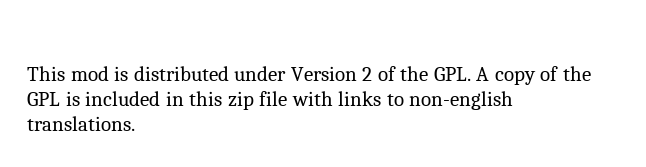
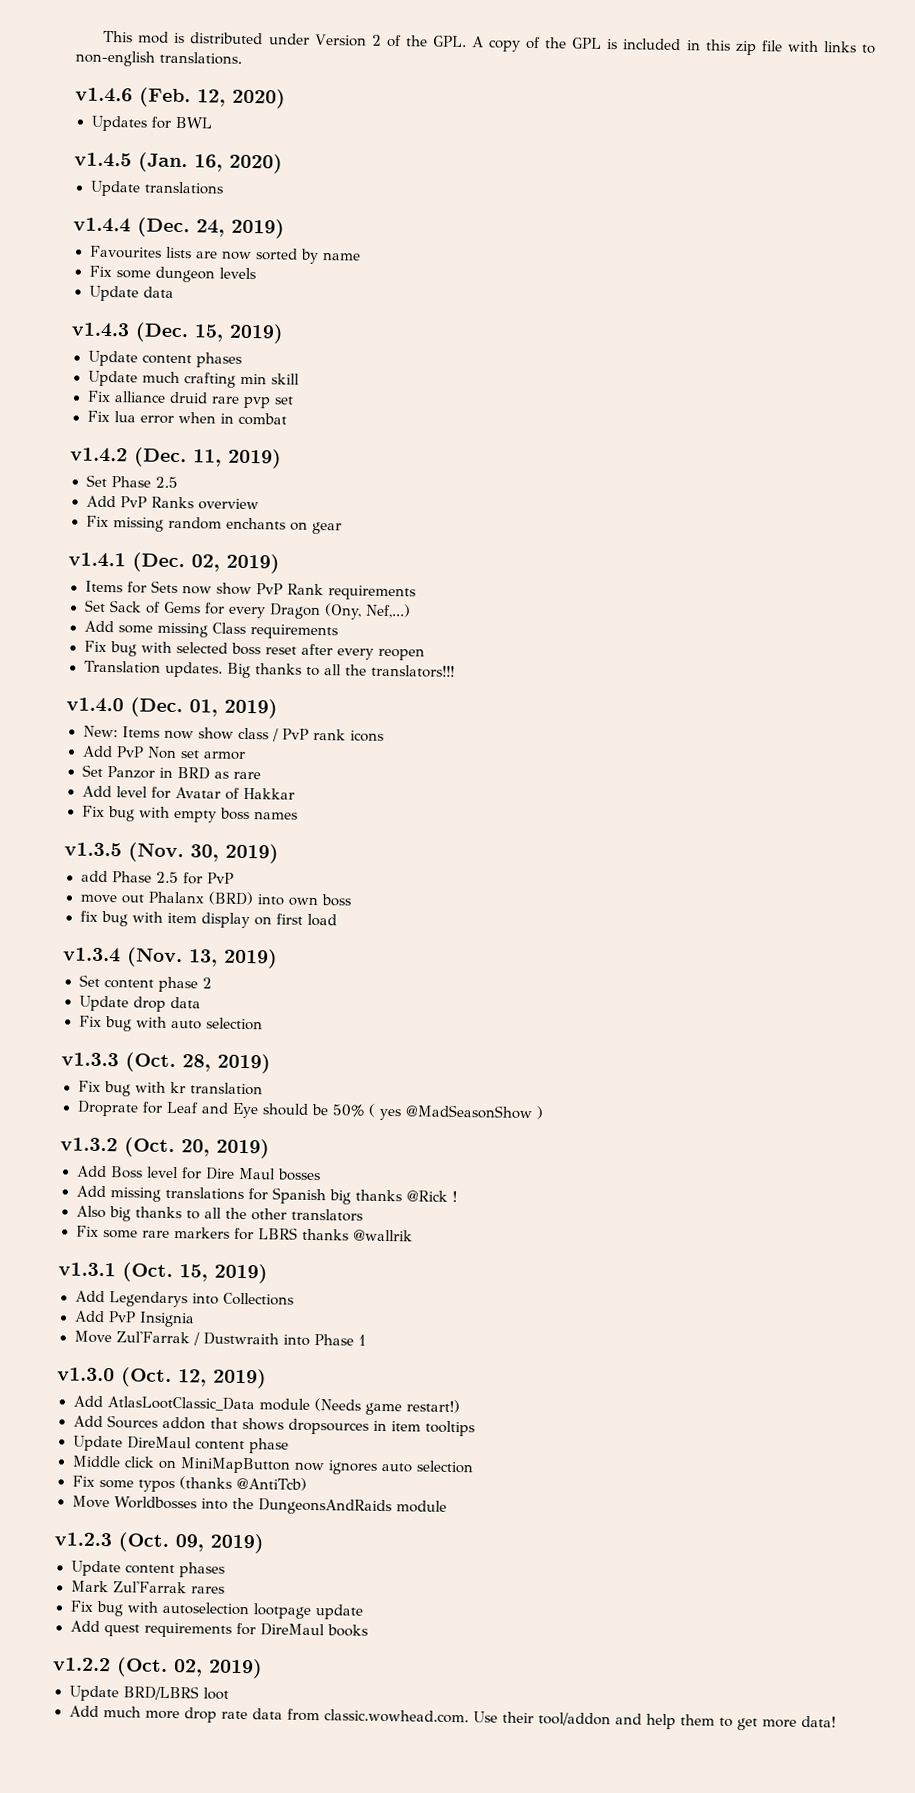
(135, 123) none -> [75,87,286,109] [90,115,212,132] [74,152,283,174] [89,180,224,197] [73,217,285,239] [88,245,361,264] [88,265,256,283] [88,285,174,302] [71,322,284,344] [87,350,242,368] [87,370,300,388] [86,390,294,409] [86,410,287,426] [70,447,282,469] [85,474,178,489] [85,495,259,511] [85,515,342,535] [68,552,280,574] [84,580,416,601] [83,599,412,620] [83,620,338,640] [83,640,425,661] [83,660,456,679] [66,697,278,719] [82,725,384,742] [81,745,246,760] [81,764,261,780] [81,785,296,800] [81,805,298,823] [64,842,279,864] [80,870,234,885] [79,891,352,907] [79,910,337,929] [63,947,278,969] [78,974,212,993] [78,995,201,1012] [78,1015,263,1032] [61,1052,271,1074] [77,1080,263,1097] [76,1100,544,1121] [60,1137,270,1159] [76,1165,321,1182] [75,1185,457,1205] [75,1205,363,1222] [75,1225,413,1242] [58,1262,268,1284] [74,1290,294,1308] [73,1310,195,1328] [73,1330,366,1346] [57,1367,267,1389] [72,1395,460,1416] [72,1415,475,1437] [72,1435,289,1454] [71,1455,474,1475] [71,1475,308,1493] [71,1495,448,1516] [54,1532,264,1554] [70,1560,225,1578] [70,1580,225,1594] [69,1600,363,1620] [69,1620,368,1638] [53,1657,263,1679] [68,1685,229,1702] [68,1705,836,1731] // v1.4.6 (Feb. 12, 2020) // Updates for BWL // v1.4.5 (Jan. 16, 2020) // Update translations // v1.4.4 (Dec. 24, 2019) // Favourites lists are now sorted by name // Fix some dungeon levels // Update data // v1.4.3 (Dec. 15, 2019) // Update content phases // Update much crafting min skill // Fix alliance druid rare pvp set // Fix lua error when in combat // v1.4.2 (Dec. 11, 2019) // Set Phase 2.5 // Add PvP Ranks overview // Fix missing random enchants on gear // v1.4.1 (Dec. 02, 2019) // Items for Sets now show PvP Rank requirements // Set Sack of Gems for every Dragon (Ony, Nef,...) // Add some missing Class requirements // Fix bug with selected boss reset after every reopen // Translation updates. Big thanks to all the translators!!! // v1.4.0 (Dec. 01, 2019) // New: Items now show class / PvP rank icons // Add PvP Non set armor // Set Panzor in BRD as rare // Add level for Avatar of Hakkar // Fix bug with empty boss names // v1.3.5 (Nov. 30, 2019) // add Phase 2.5 for PvP // move out Phalanx (BRD) into own boss // fix bug with item display on first load // v1.3.4 (Nov. 13, 2019) // Set content phase 2 // Update drop data // Fix bug with auto selection // v1.3.3 (Oct. 28, 2019) // Fix bug with kr translation // Droprate for Leaf and Eye should be 50% ( yes @MadSeasonShow ) // v1.3.2 (Oct. 20, 2019) // Add Boss level for Dire Maul bosses // Add missing translations for Spanish big thanks @Rick ! // Also big thanks to all the other translators // Fix some rare markers for LBRS thanks @wallrik // v1.3.1 (Oct. 15, 2019) // Add Legendarys into Collections // Add PvP Insignia // Move Zul'Farrak / Dustwraith into Phase 1 // v1.3.0 (Oct. 12, 2019) // Add AtlasLootClassic_Data module (Needs game restart!) // Add Sources addon that shows dropsources in item tooltips // Update DireMaul content phase // Middle click on MiniMapButton now ignores auto selection // Fix some typos (thanks @AntiTcb) // Move Worldbosses into the DungeonsAndRaids module // v1.2.3 (Oct. 09, 2019) // Update content phases // Mark Zul'Farrak rares // Fix bug with autoselection lootpage update // Add quest requirements for DireMaul books // v1.2.2 (Oct. 02, 2019) // Update BRD/LBRS loot // Add much more drop rate data from classic.wowhead.com. Use their tool/addon and help them to get more data!

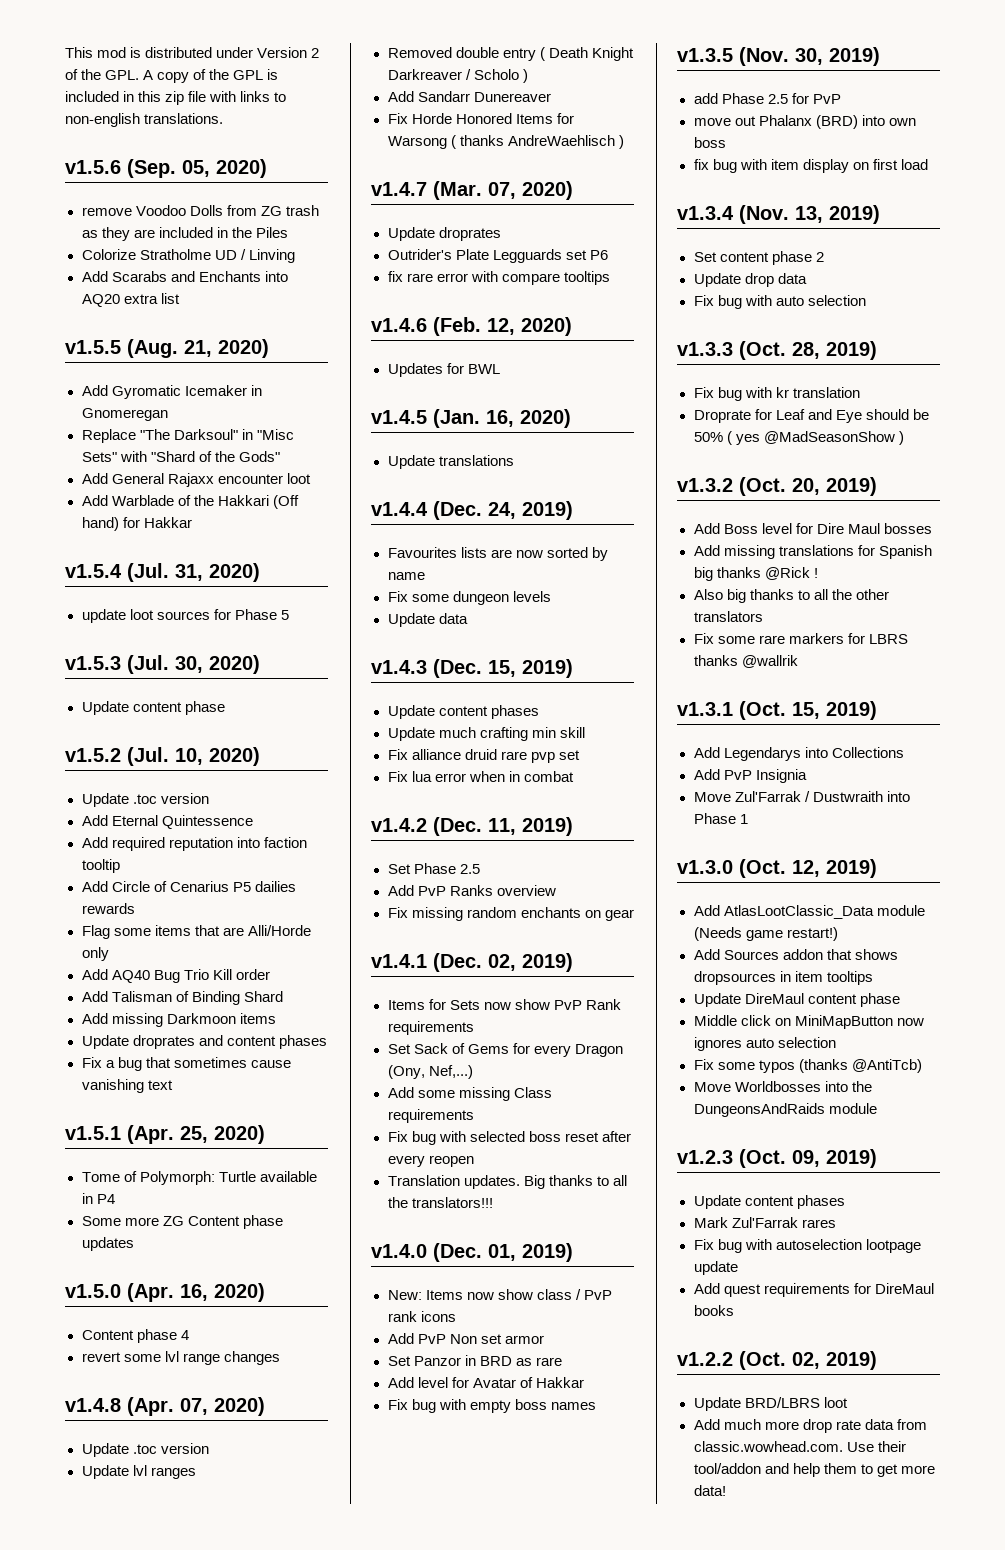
(242, 58) none -> [65,159,267,178] [81,205,319,216] [81,227,288,241] [81,249,295,263] [81,271,288,282] [81,293,180,307] [65,339,269,358] [81,385,262,399] [81,408,168,421] [81,429,294,443] [81,451,280,462] [81,473,311,487] [81,495,299,509] [81,517,192,531] [65,563,260,582] [81,609,289,623] [65,655,260,674] [81,701,225,715] [65,747,260,766] [81,793,209,807] [81,815,253,829] [81,837,307,851] [81,859,120,873] [81,881,296,892] [81,903,135,914] [81,925,311,939] [81,947,109,961] [81,969,270,983] [81,991,283,1005] [81,1013,276,1027] [81,1035,327,1049] [81,1057,291,1071] [81,1079,173,1093] [65,1125,265,1144] [81,1171,317,1185] [81,1193,115,1204] [81,1215,283,1229] [81,1237,134,1251] [65,1283,265,1302] [81,1329,189,1343] [81,1351,280,1365] [65,1397,265,1416] [81,1443,209,1457] [81,1465,196,1479] [387,47,634,61] [387,69,528,83] [387,91,551,102] [387,113,574,124] [387,135,624,149] [371,181,573,200] [387,227,501,241] [387,249,608,263] [387,271,610,285] // v1.5.6 (Sep. 05, 2020) // remove Voodoo Dolls from ZG trash as they are included in the Piles // Colorize Stratholme UD / Linving // Add Scarabs and Enchants into AQ20 extra list // v1.5.5 (Aug. 21, 2020) // Add Gyromatic Icemaker in Gnomeregan // Replace "The Darksoul" in "Misc Sets" with "Shard of the Gods" // Add General Rajaxx encounter loot // Add Warblade of the Hakkari (Off hand) for Hakkar // v1.5.4 (Jul. 31, 2020) // update loot sources for Phase 5 // v1.5.3 (Jul. 30, 2020) // Update content phase // v1.5.2 (Jul. 10, 2020) // Update .toc version // Add Eternal Quintessence // Add required reputation into faction tooltip // Add Circle of Cenarius P5 dailies rewards // Flag some items that are Alli/Horde only // Add AQ40 Bug Trio Kill order // Add Talisman of Binding Shard // Add missing Darkmoon items // Update droprates and content phases // Fix a bug that sometimes cause vanishing text // v1.5.1 (Apr. 25, 2020) // Tome of Polymorph: Turtle available in P4 // Some more ZG Content phase updates // v1.5.0 (Apr. 16, 2020) // Content phase 4 // revert some lvl range changes // v1.4.8 (Apr. 07, 2020) // Update .toc version // Update lvl ranges // Removed double entry ( Death Knight Darkreaver / Scholo ) // Add Sandarr Dunereaver // Fix Horde Honored Items for Warsong ( thanks AndreWaehlisch ) // v1.4.7 (Mar. 07, 2020) // Update droprates // Outrider's Plate Legguards set P6 // fix rare error with compare tooltips

